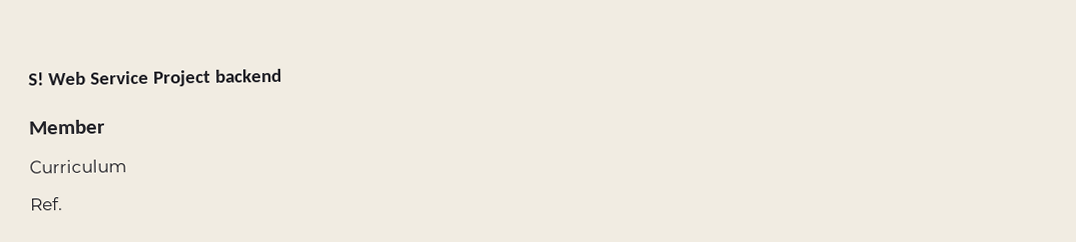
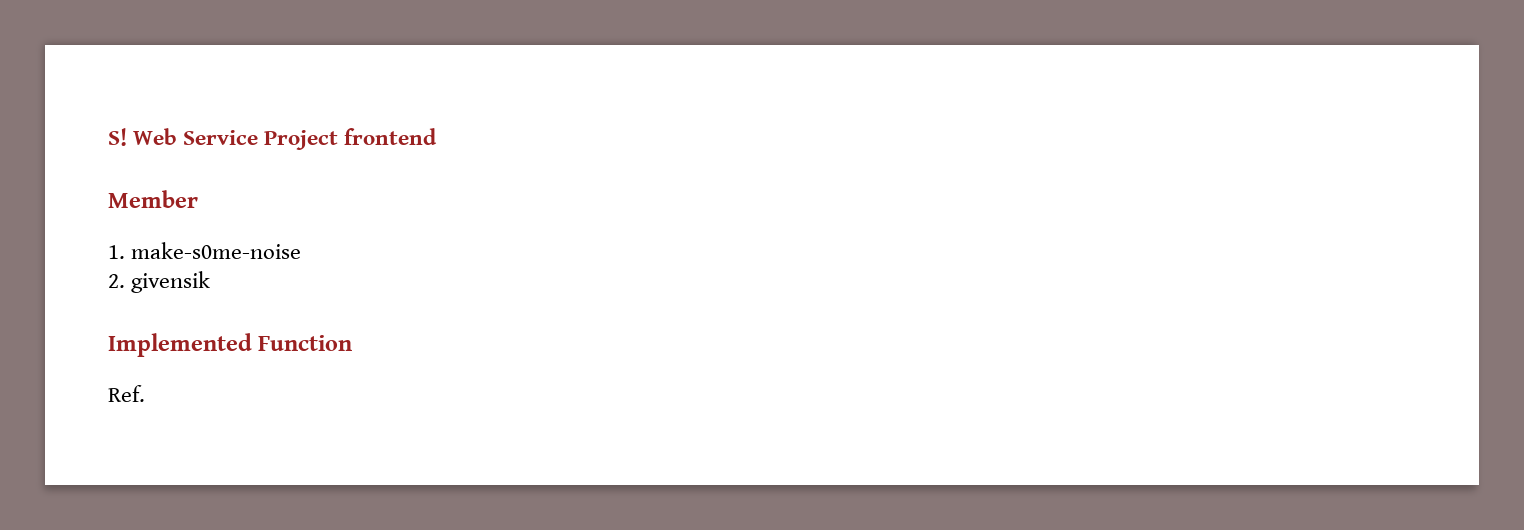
[214,68,282,83] backend -> [344,128,438,145] frontend
[29,159,127,174] Curriculum -> [108,242,302,259] [108,271,211,293] [108,333,353,357] 1. make-s0me-noise // 2. givensik // Implemented Function

